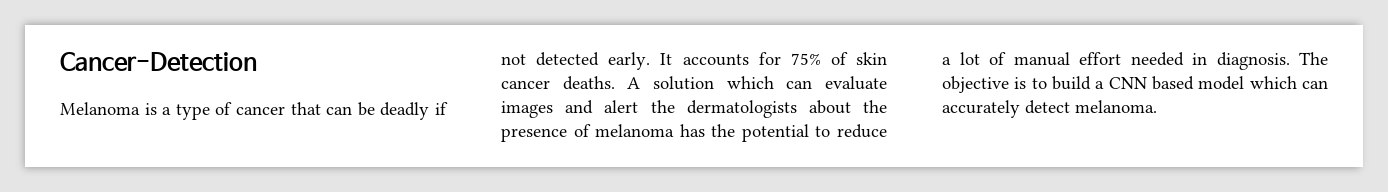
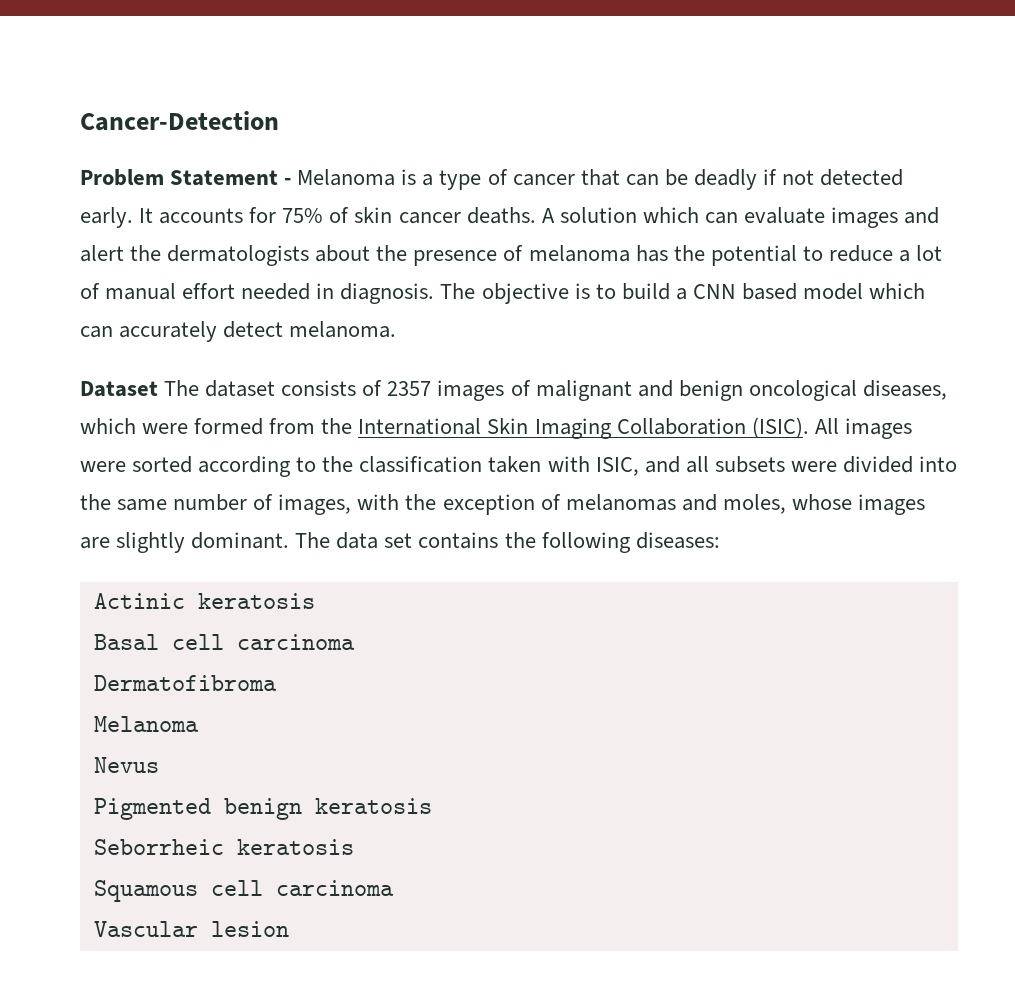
(257, 61) none -> [80,169,292,186] Problem Statement -
(1157, 106) none -> [80,380,947,401] [80,417,912,439] [80,456,958,477] [80,494,925,515] [80,532,720,553] [93,593,315,609] [93,634,355,650] [93,675,277,691] [93,716,199,732] [93,757,159,773] [93,798,432,820] [93,839,354,855] [93,880,394,902] [93,921,289,937] // Dataset The dataset consists of 2357 images of malignant and benign oncological diseases, which were formed from the International Skin Imaging Collaboration (ISIC). All images were sorted according to the classification taken with ISIC, and all subsets were divided into the same number of images, with the exception of melanomas and moles, whose images are slightly dominant. The data set contains the following diseases: // Actinic keratosis // Basal cell carcinoma // Dermatofibroma // Melanoma // Nevus // Pigmented benign keratosis // Seborrheic keratosis // Squamous cell carcinoma // Vascular lesion

